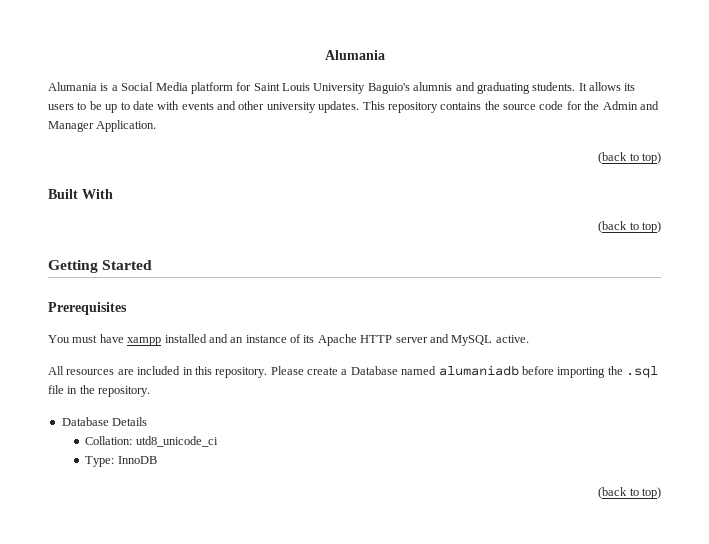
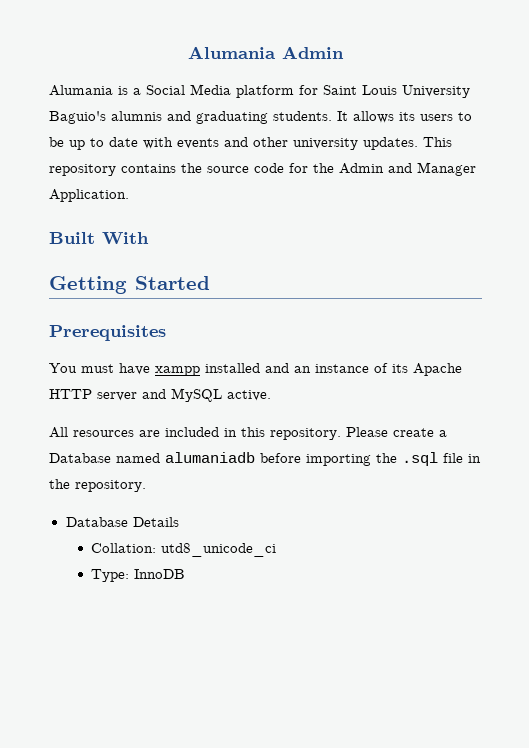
[324,50,385,60] Alumania -> [188,46,344,59] Alumania Admin
[598,152,661,164] // (back to top) -> (129, 195) none
[598,221,661,233] // (back to top) -> (149, 238) none
[598,487,661,499] // (back to top) -> (186, 574) none

